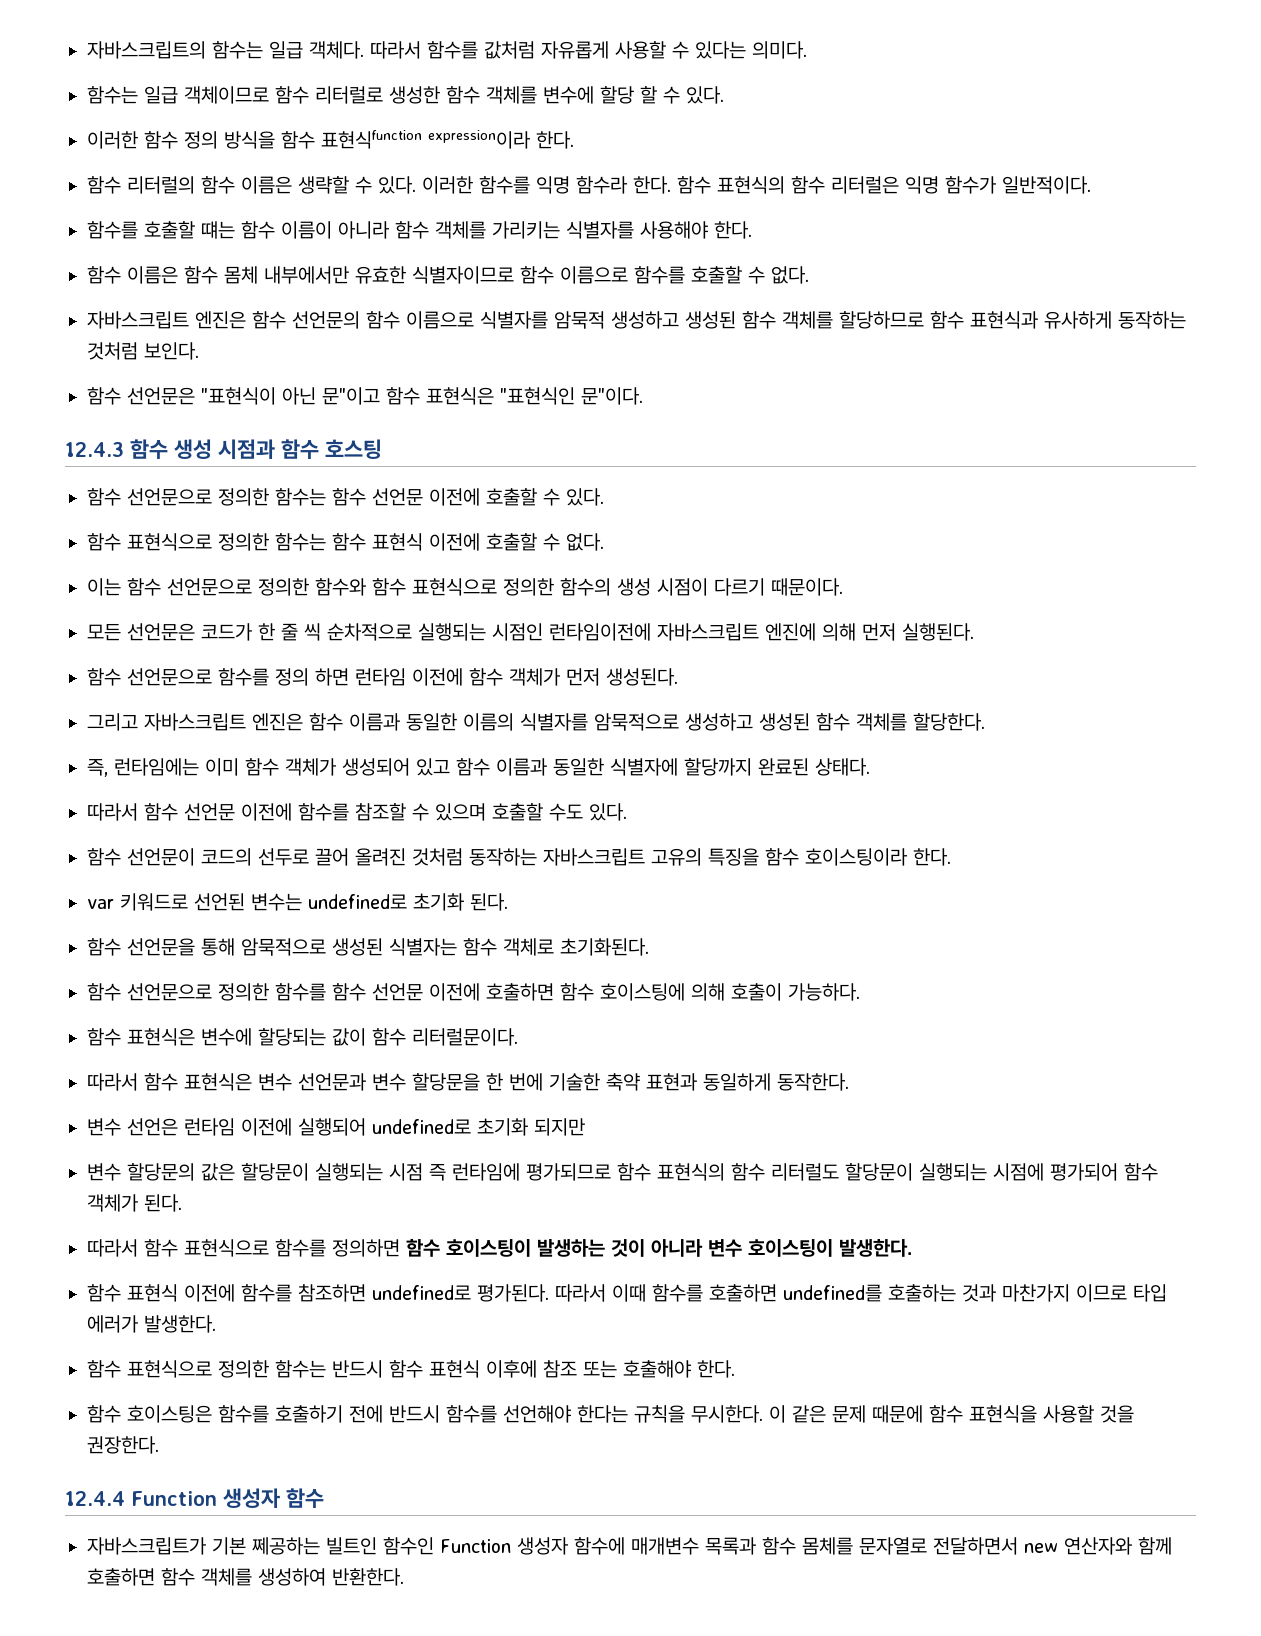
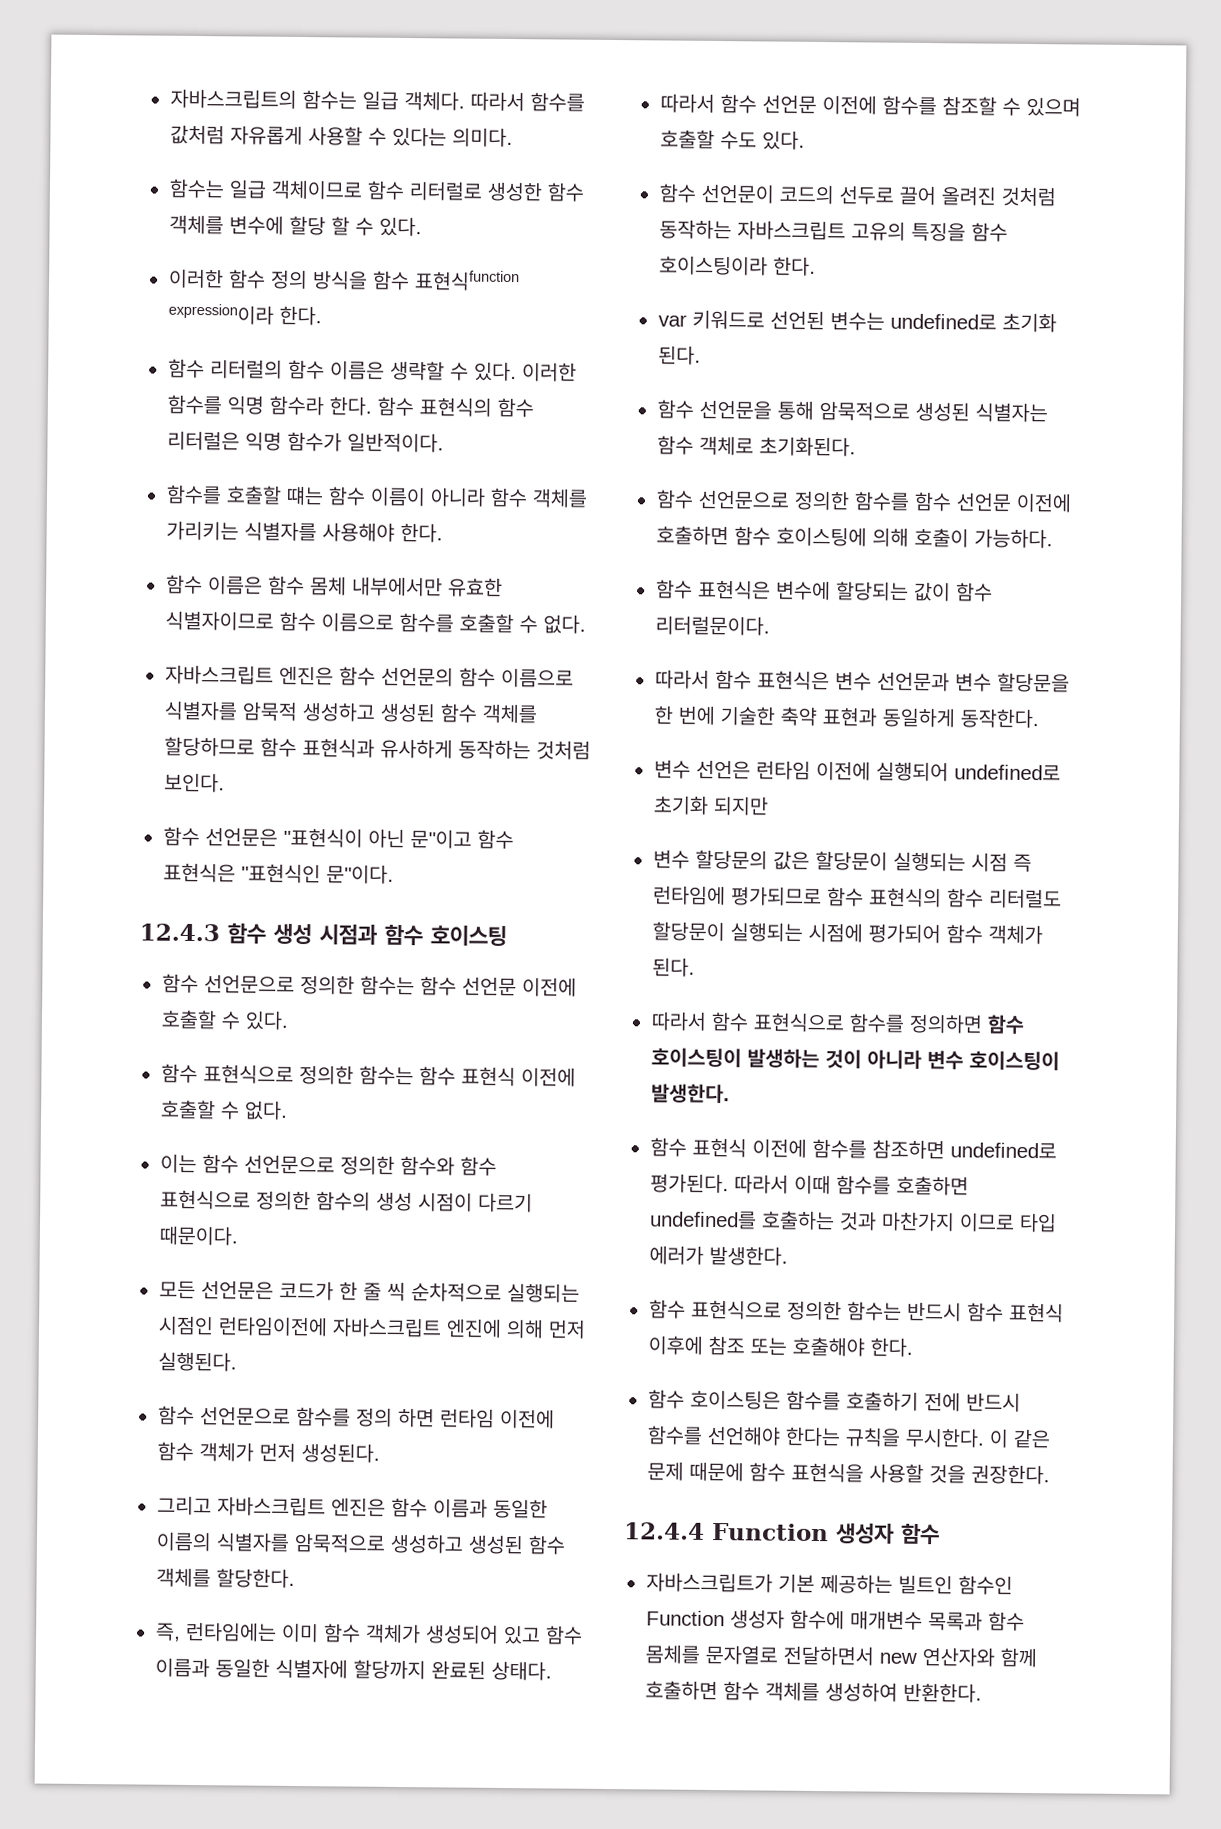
[325,439,382,459] 호스팅 -> [430,925,507,948] 호이스팅

